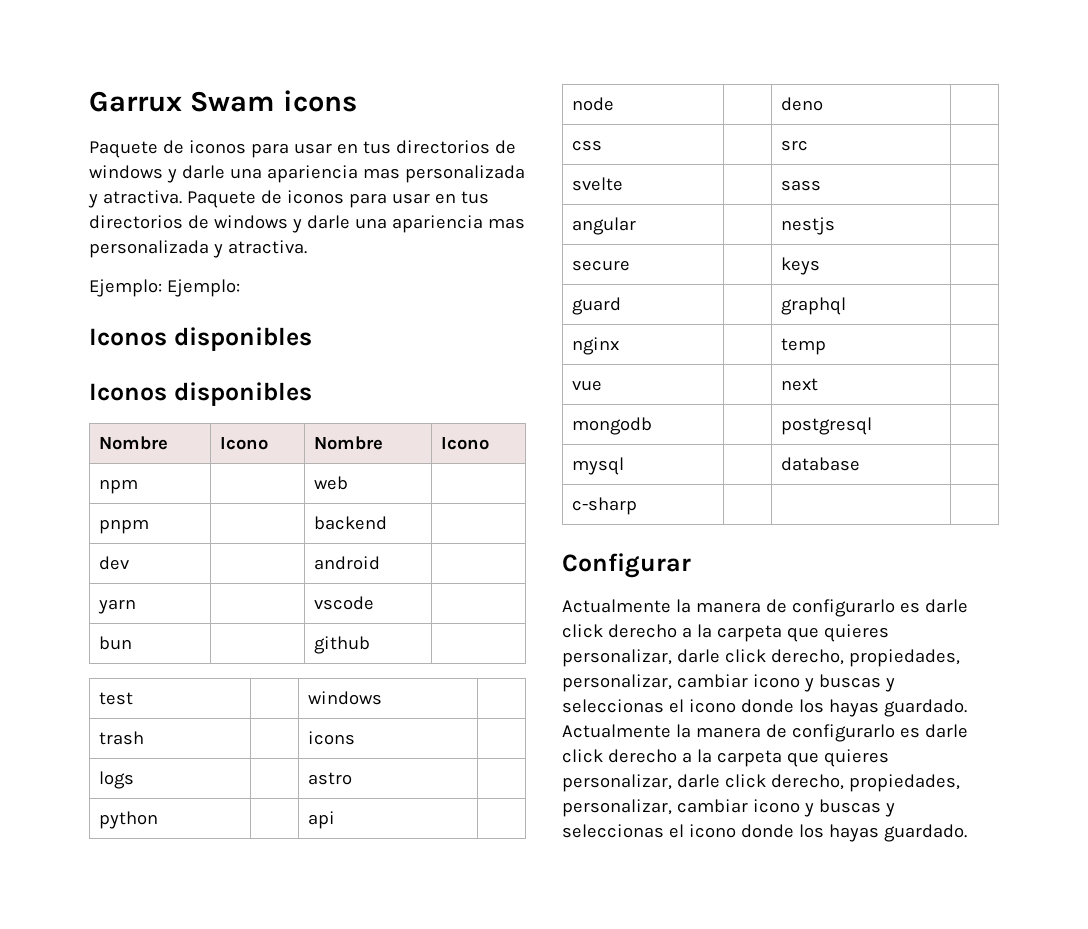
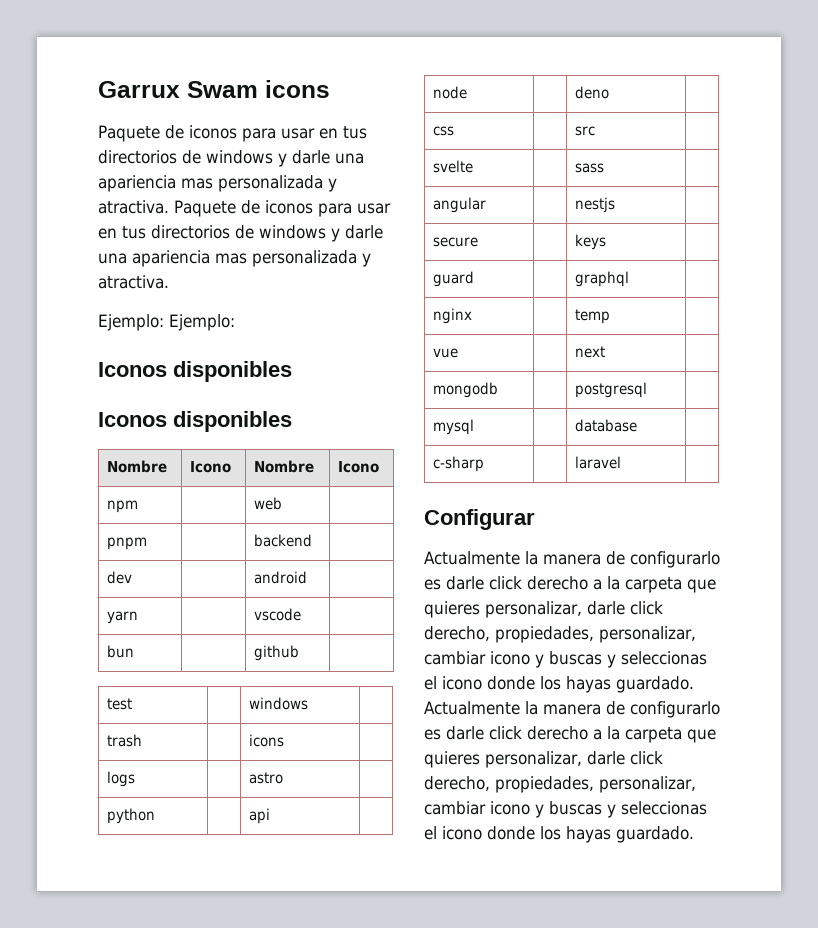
(638, 506) none -> [574,456,621,469] laravel

